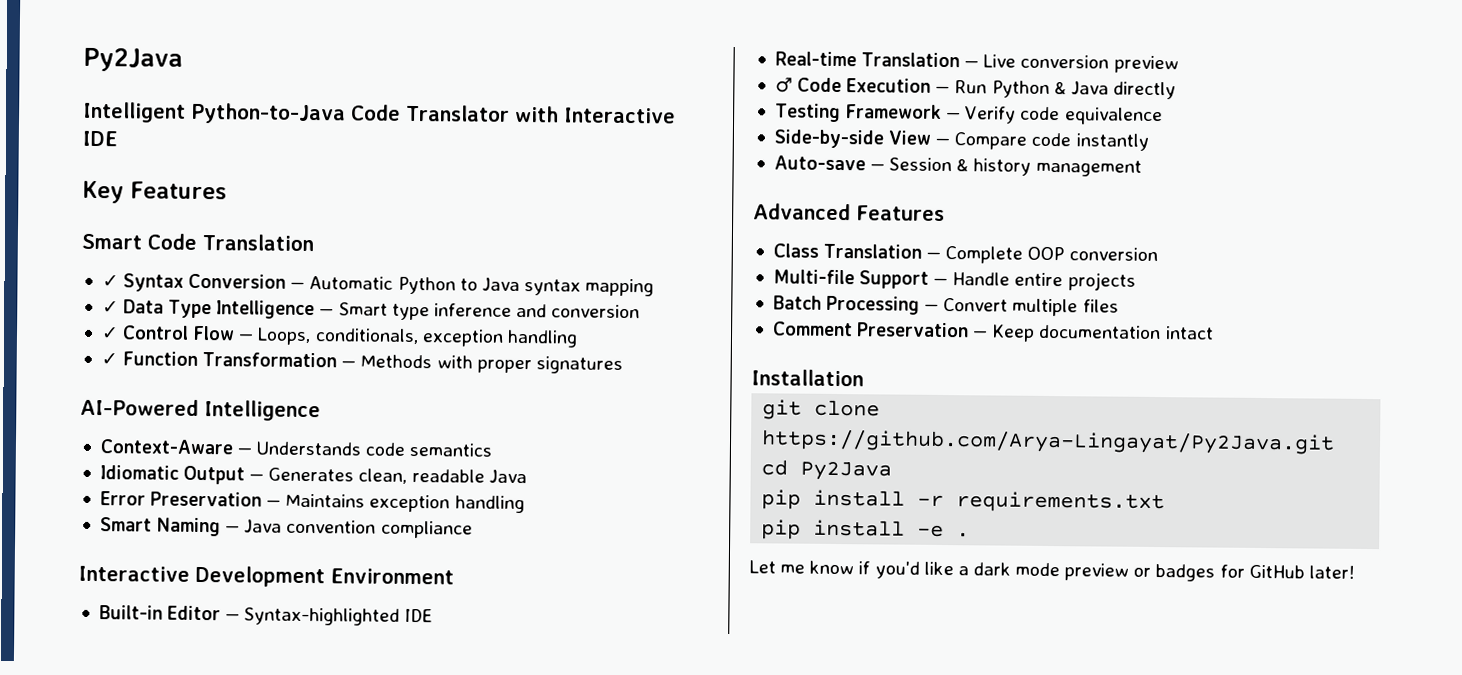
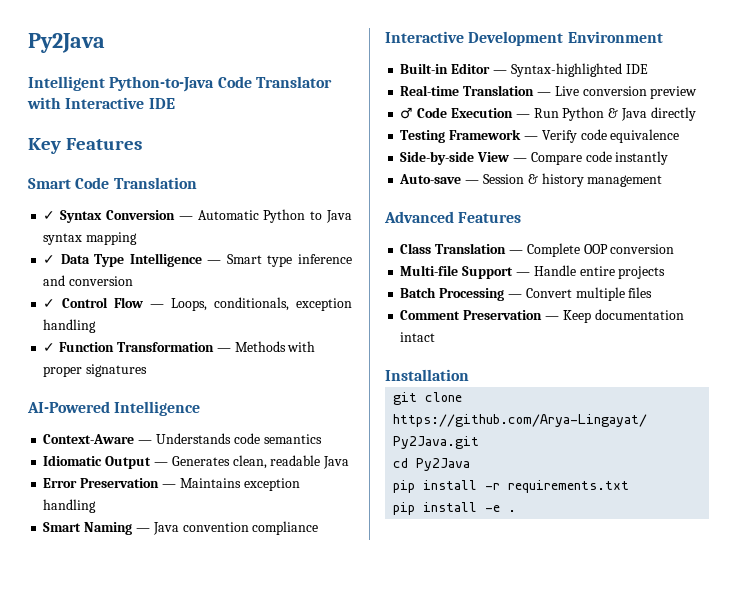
[749,560,1355,582] // Let me know if you'd like a dark mode preview or badges for GitHub later! -> (517, 511) none

